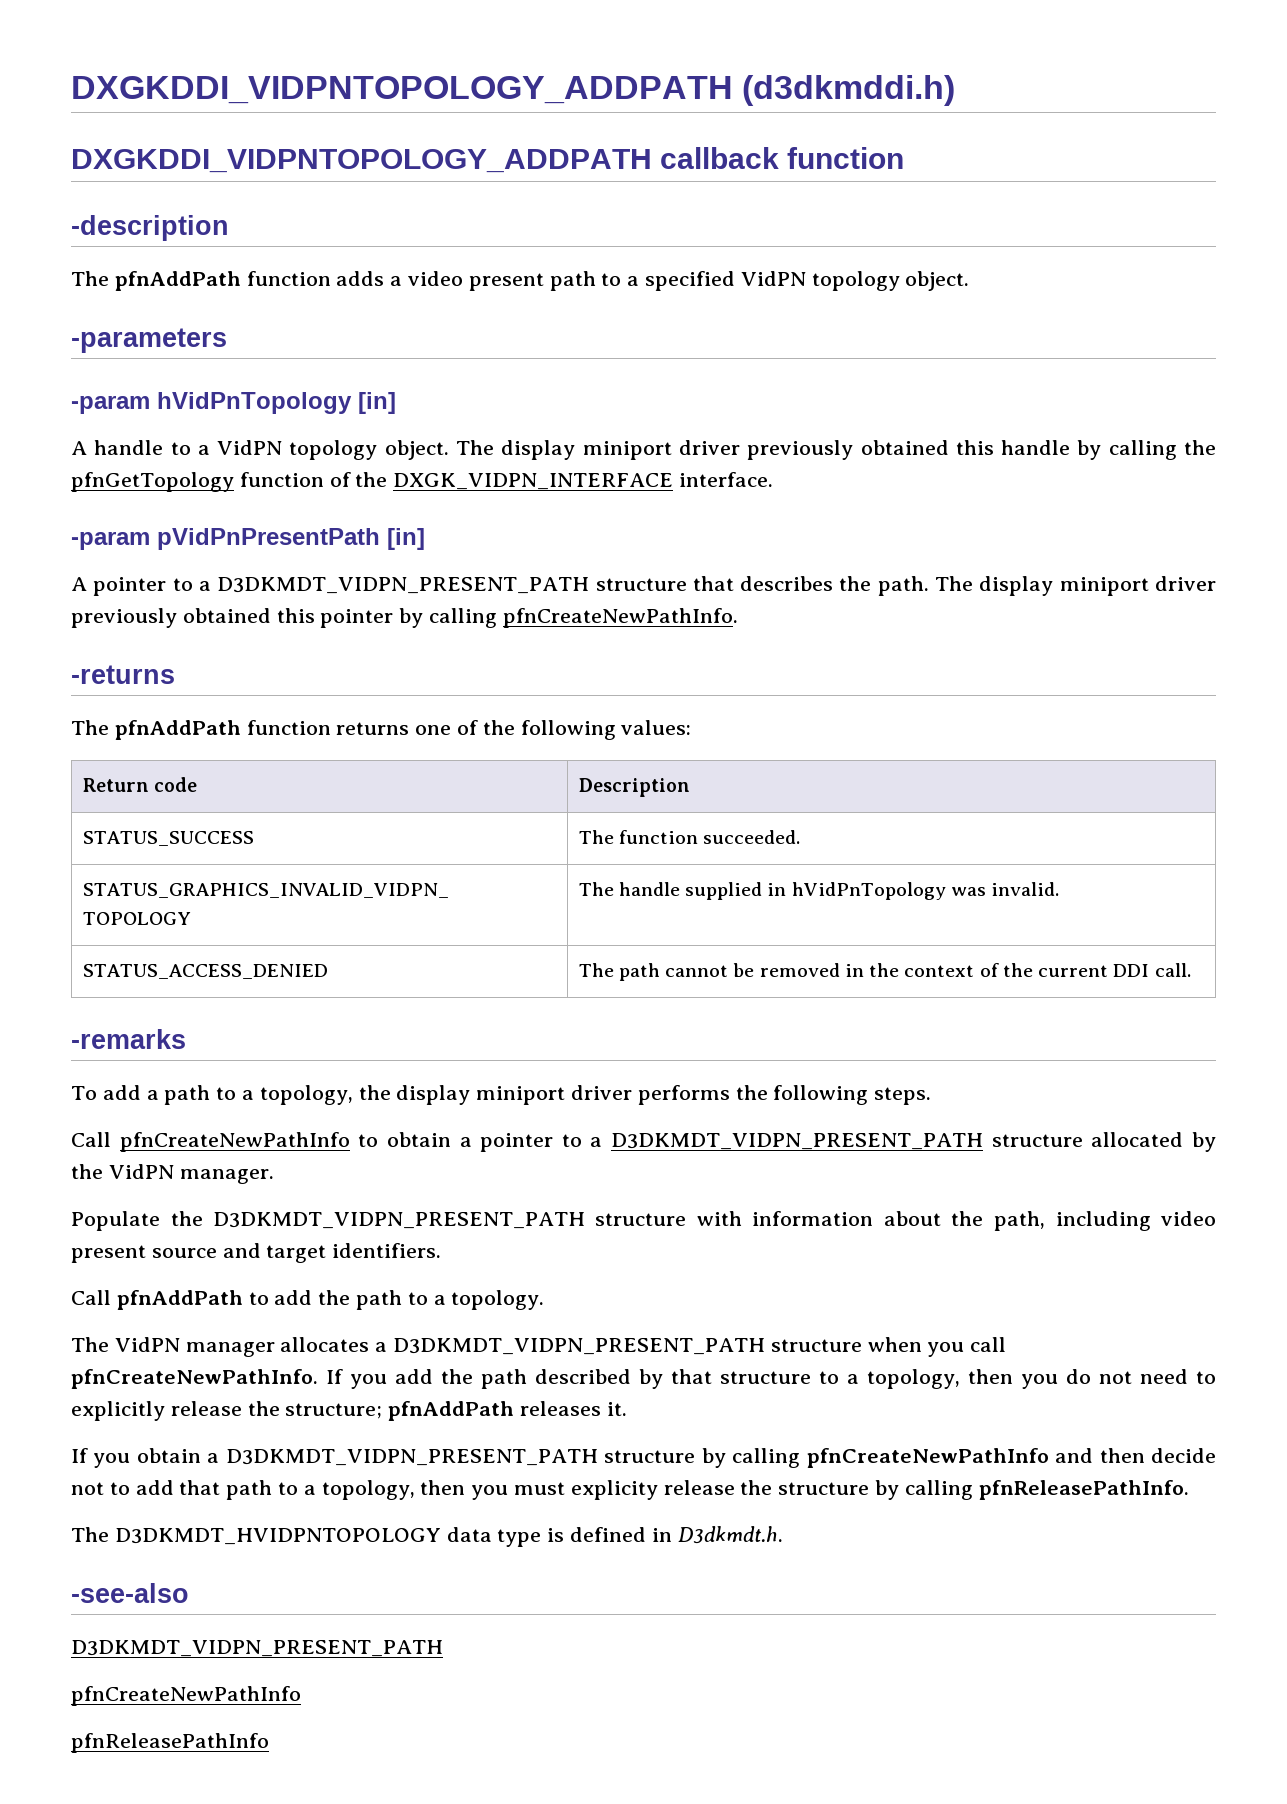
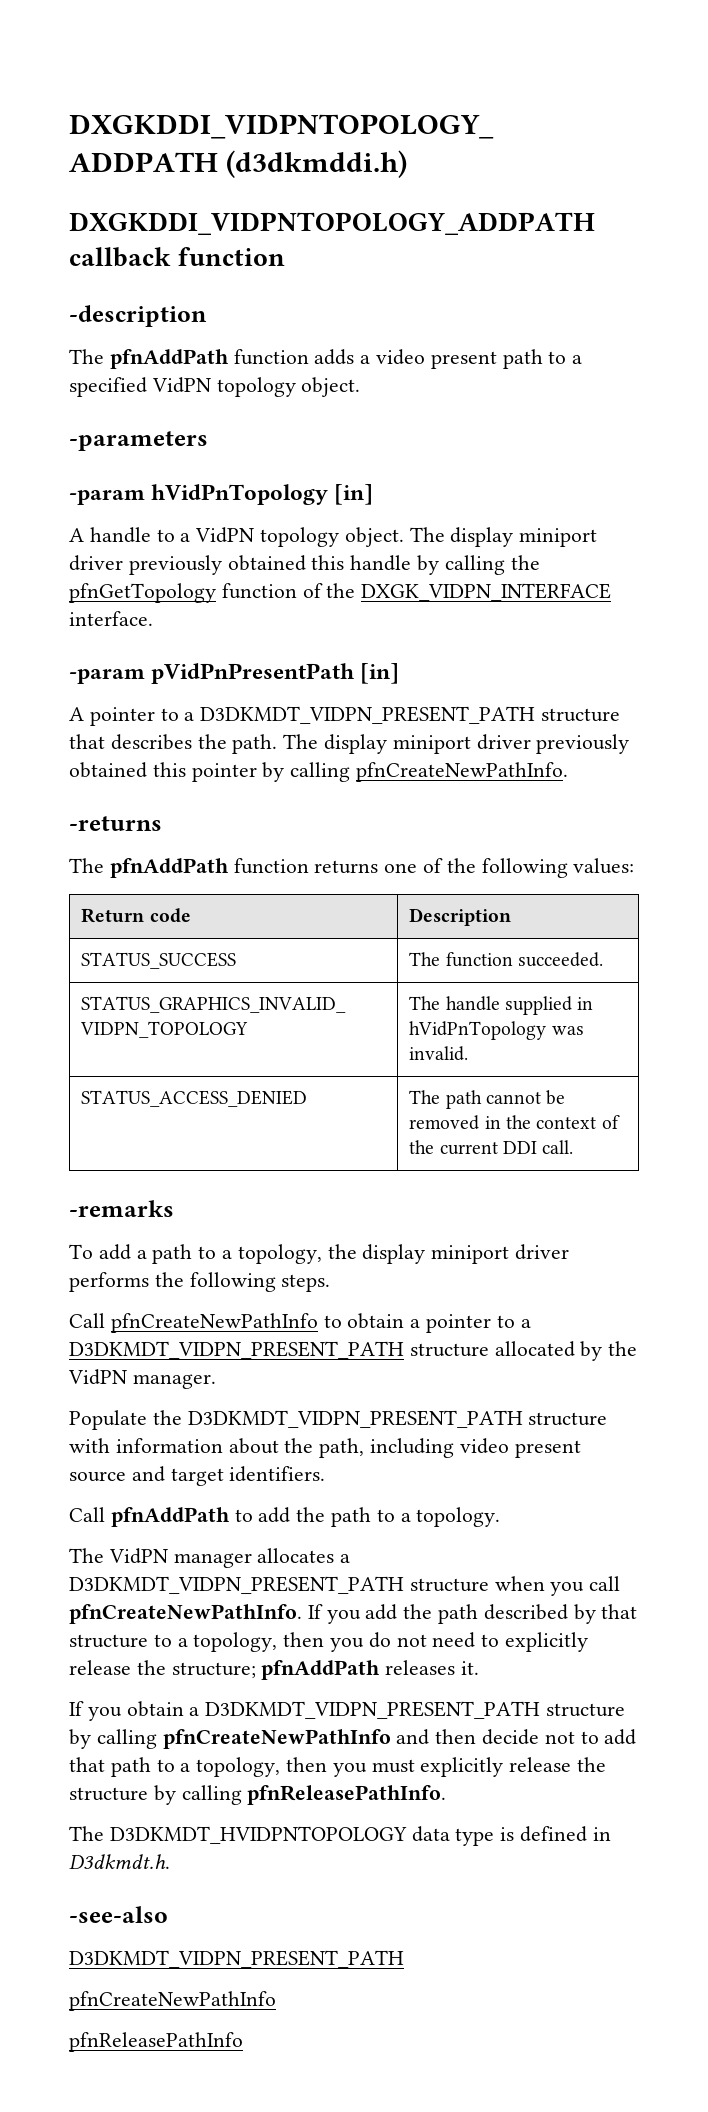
[570,1480,658,1500] explicity -> [420,1757,504,1777] explicitly

